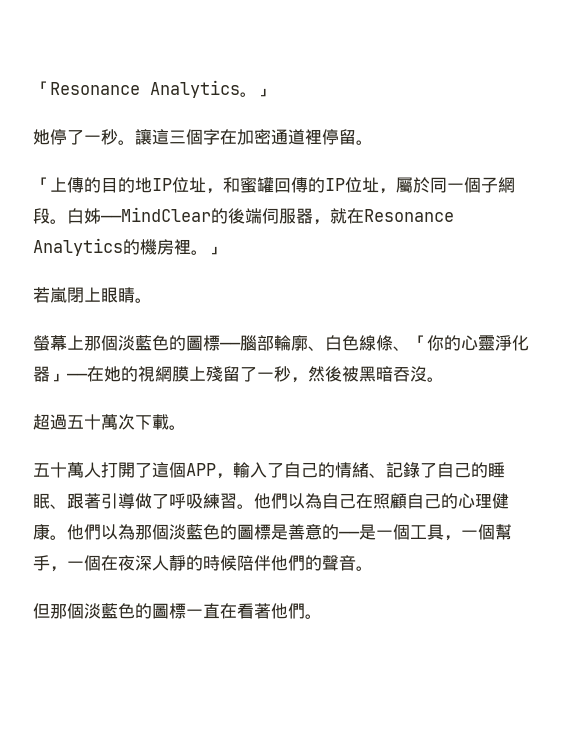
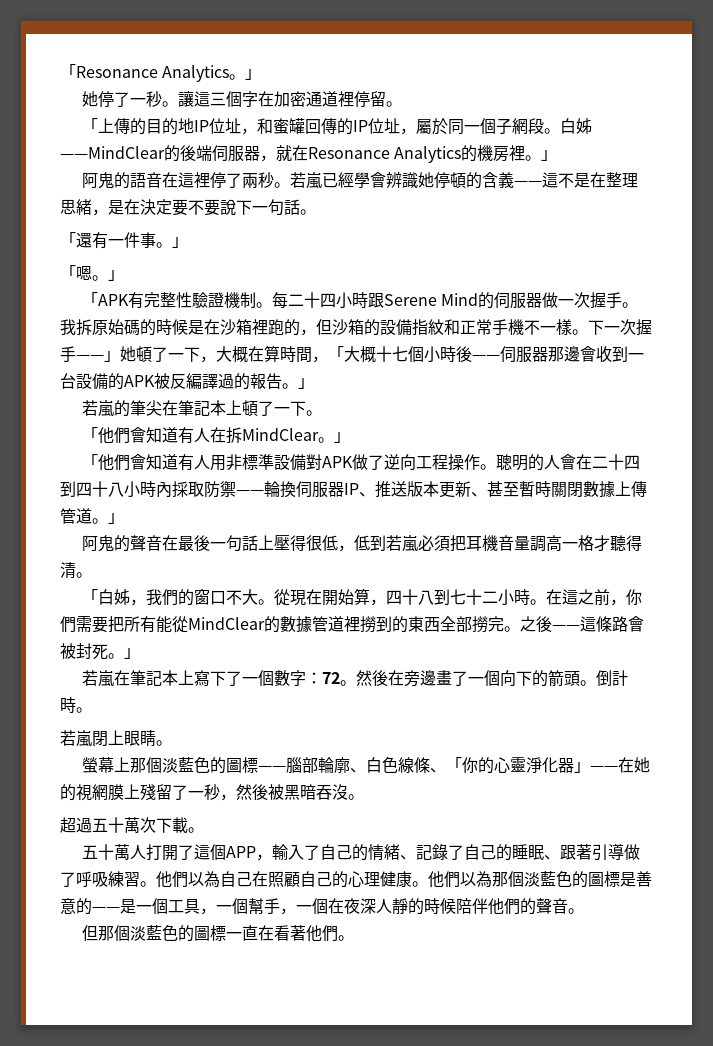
(225, 250) none -> [81,172,638,189] [60,199,316,216] [60,232,188,249] [60,265,124,281] [81,292,638,309] [60,319,652,336] [60,345,644,363] [60,373,314,390] [81,400,322,417] [81,427,350,444] [81,454,640,471] [60,481,647,498] [60,508,124,524] [81,535,642,552] [60,562,92,579] [81,588,642,606] [60,616,644,633] [60,643,140,660] [81,670,628,687] [60,697,92,713] // 阿鬼的語音在這裡停了兩秒。若嵐已經學會辨識她停頓的含義——這不是在整理思緒，是在決定要不要說下一句話。 // 「還有一件事。」 // 「嗯。」 // 「APK有完整性驗證機制。每二十四小時跟Serene Mind的伺服器做一次握手。我拆原始碼的時候是在沙箱裡跑的，但沙箱的設備指紋和正常手機不一樣。下一次握手——」她頓了一下，大概在算時間，「大概十七個小時後——伺服器那邊會收到一台設備的APK被反編譯過的報告。」 // 若嵐的筆尖在筆記本上頓了一下。 // 「他們會知道有人在拆MindClear。」 // 「他們會知道有人用非標準設備對APK做了逆向工程操作。聰明的人會在二十四到四十八小時內採取防禦——輪換伺服器IP、推送版本更新、甚至暫時關閉數據上傳管道。」 // 阿鬼的聲音在最後一句話上壓得很低，低到若嵐必須把耳機音量調高一格才聽得清。 // 「白姊，我們的窗口不大。從現在開始算，四十八到七十二小時。在這之前，你們需要把所有能從MindClear的數據管道裡撈到的東西全部撈完。之後——這條路會被封死。」 // 若嵐在筆記本上寫下了一個數字：72。然後在旁邊畫了一個向下的箭頭。倒計時。

